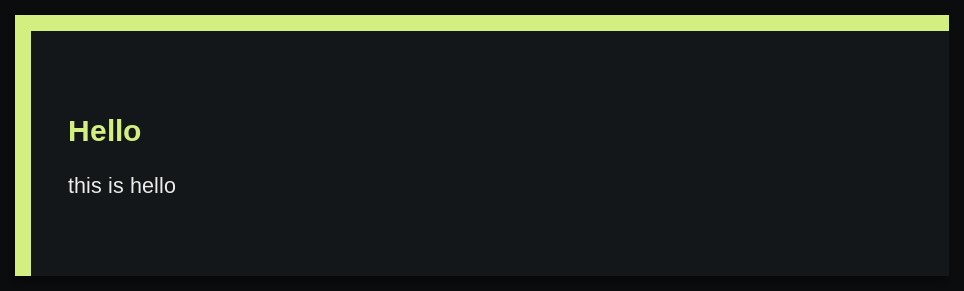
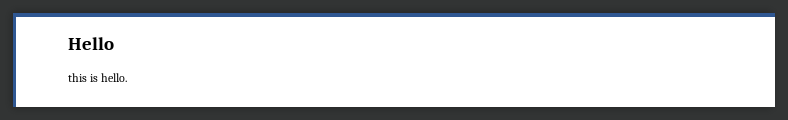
[130,177,176,193] hello -> [101,73,128,82] hello.

